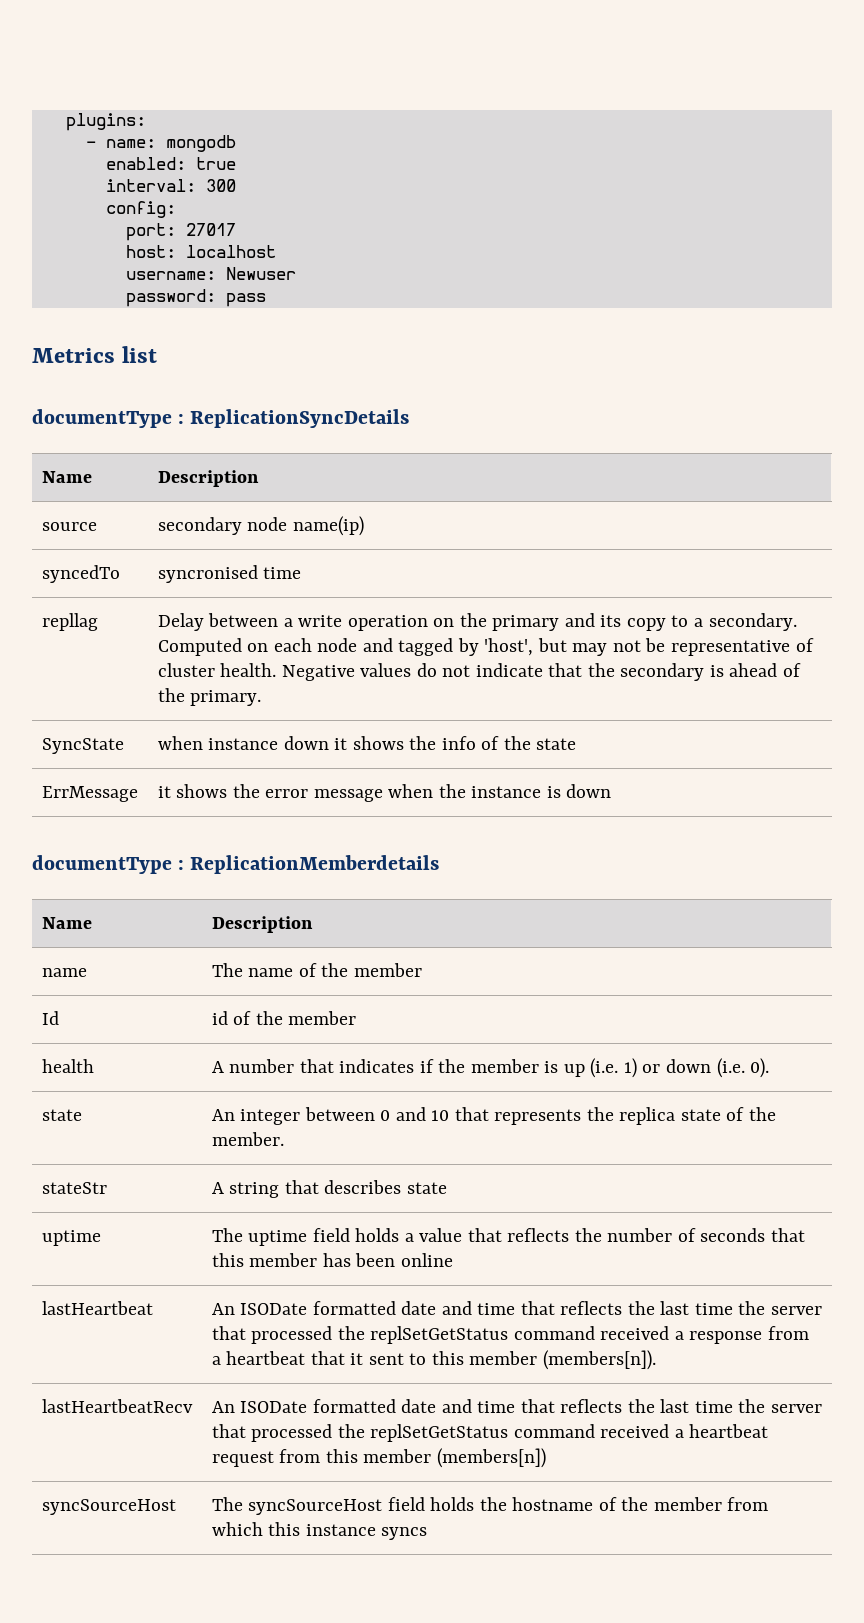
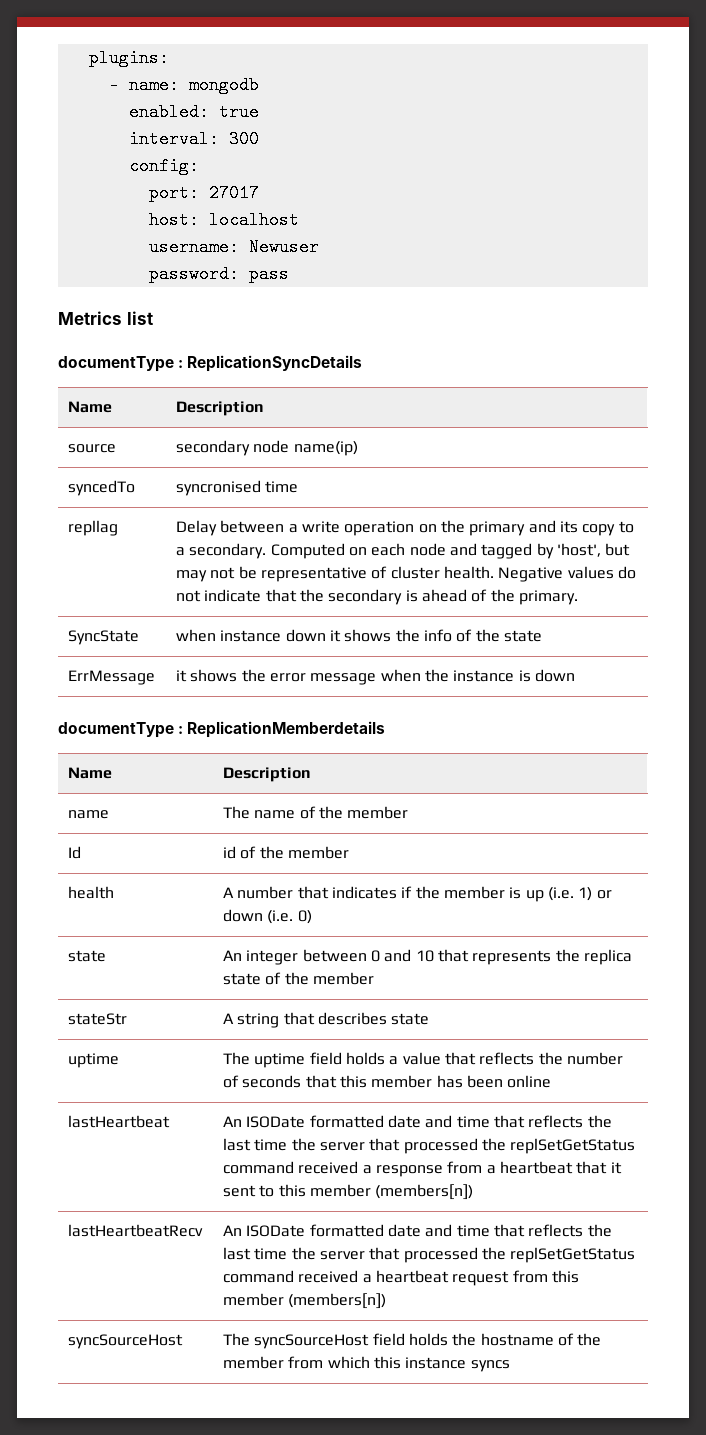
[750,1058,770,1078] 0). -> [297,910,312,924] 0)
[211,1132,284,1146] member. -> [313,972,375,985] member
[542,1350,656,1370] (members[n]). -> [375,1184,474,1200] (members[n])

